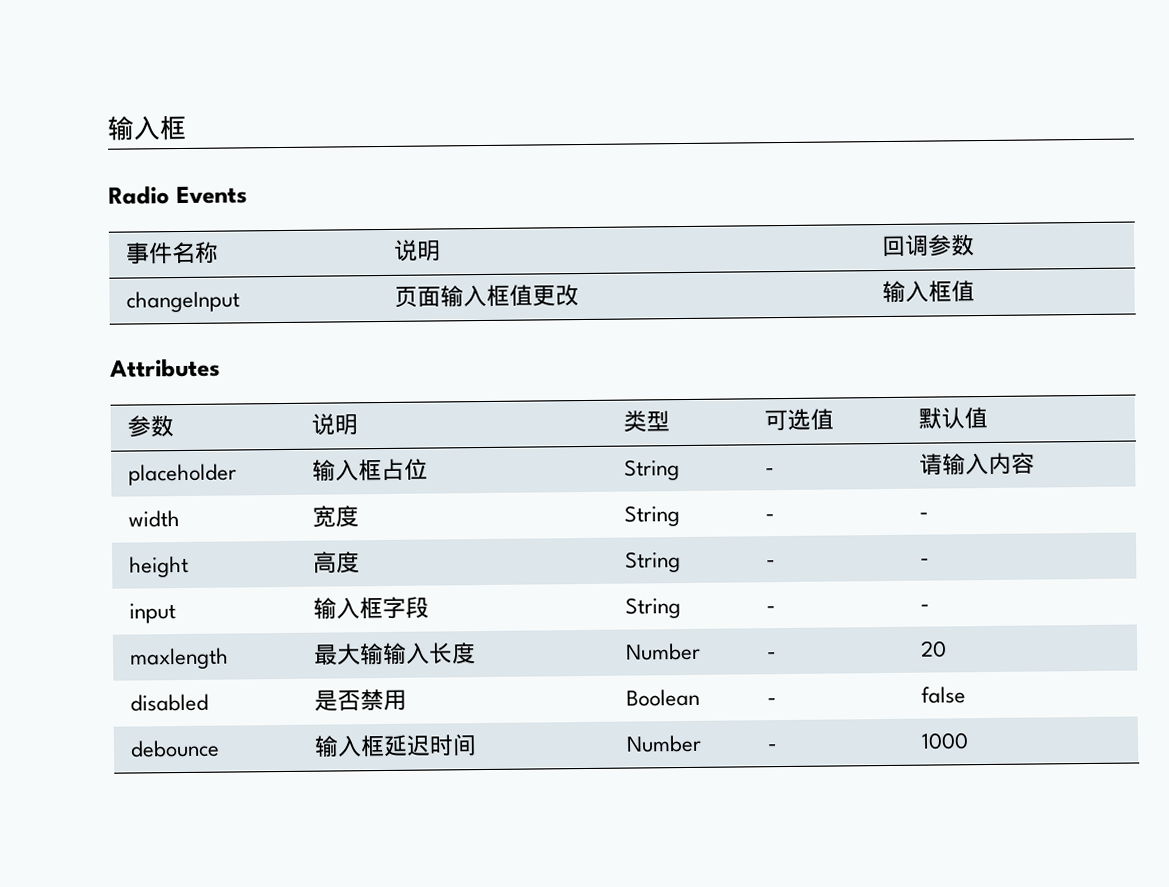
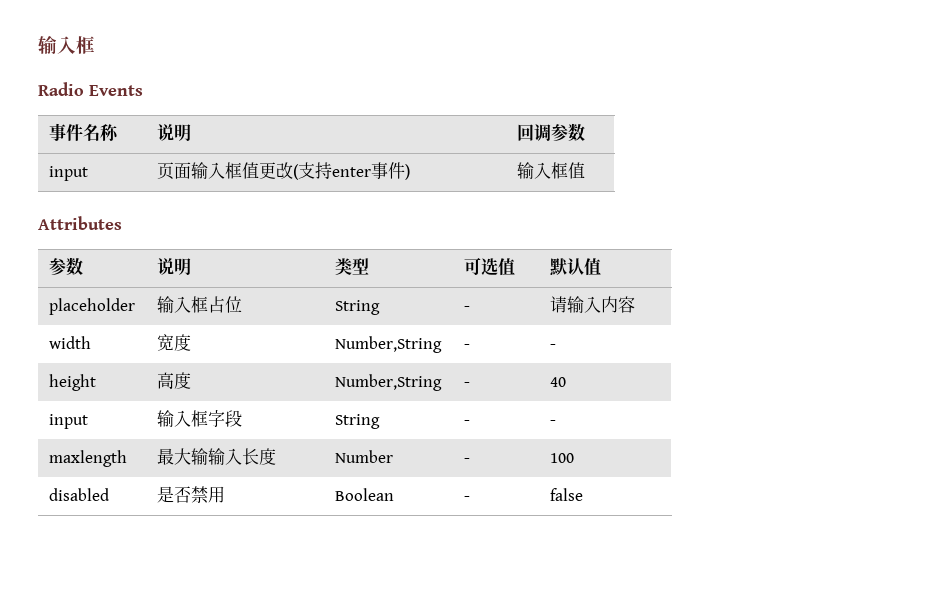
[126,290,241,313] changeInput -> [48,166,88,181] input
(580, 295) none -> [292,162,410,180] (支持enter事件)
[624,505,681,527] String -> [334,336,442,353] Number,String
[625,551,682,573] [766,560,777,567] [920,558,931,565] String | - | - -> [334,374,442,391] [463,382,470,387] [549,377,566,387] Number,String | - | 40
[920,640,948,658] 20 -> [549,453,574,463] 100
[130,739,221,758] [314,734,478,758] [626,734,703,753] [768,744,779,751] [921,732,970,750] // debounce | 输入框延迟时间 | Number | - | 1000 -> (583, 494) none

